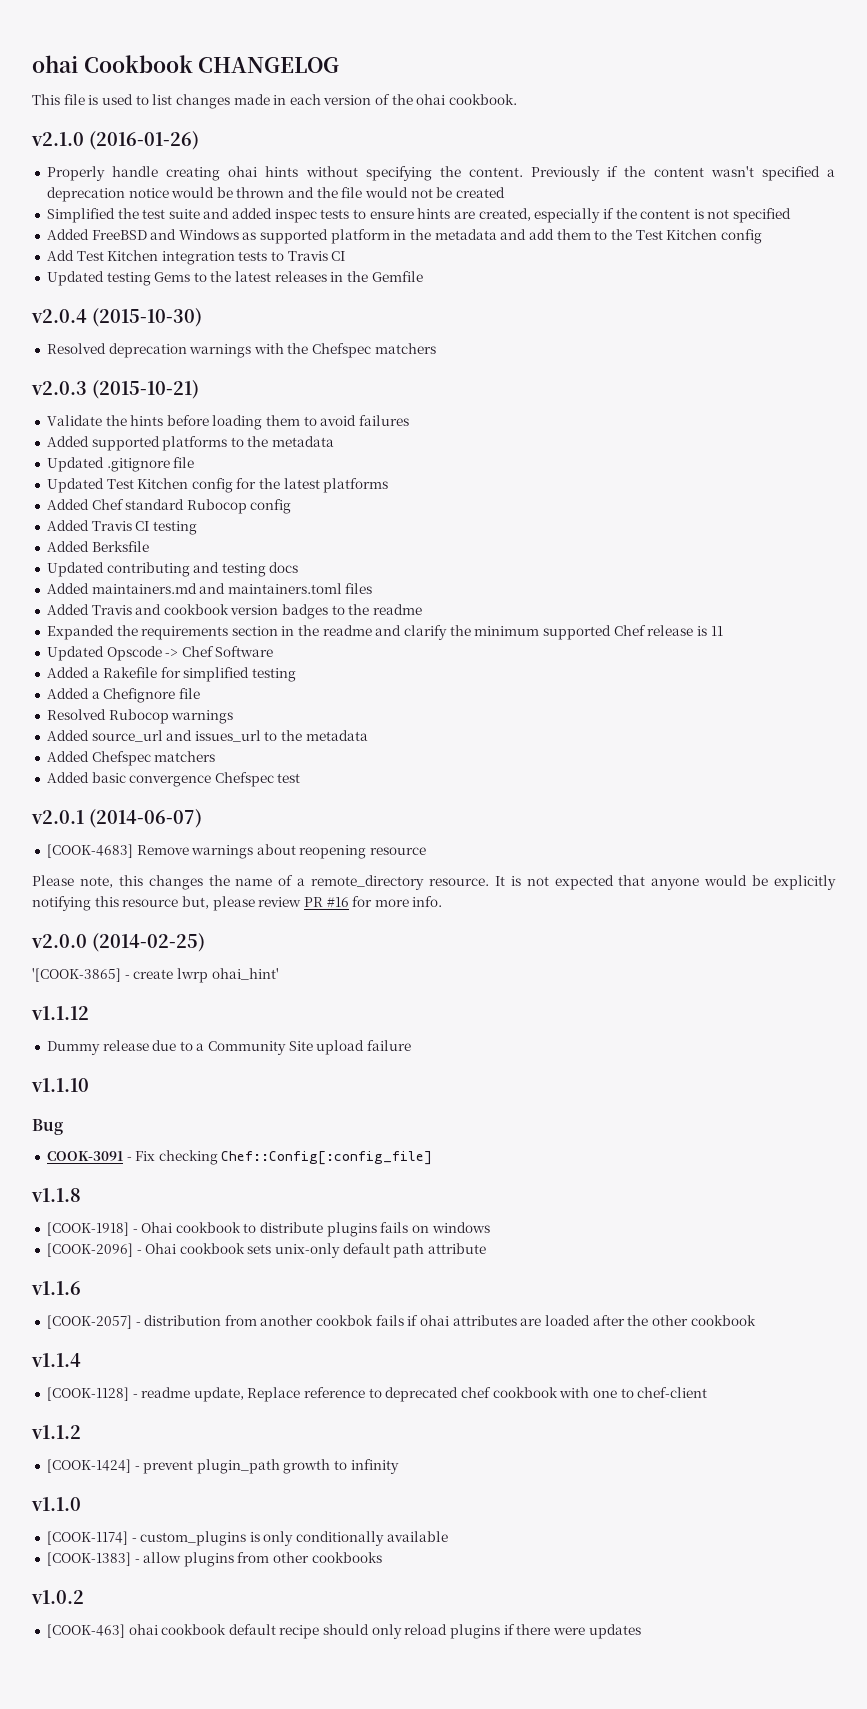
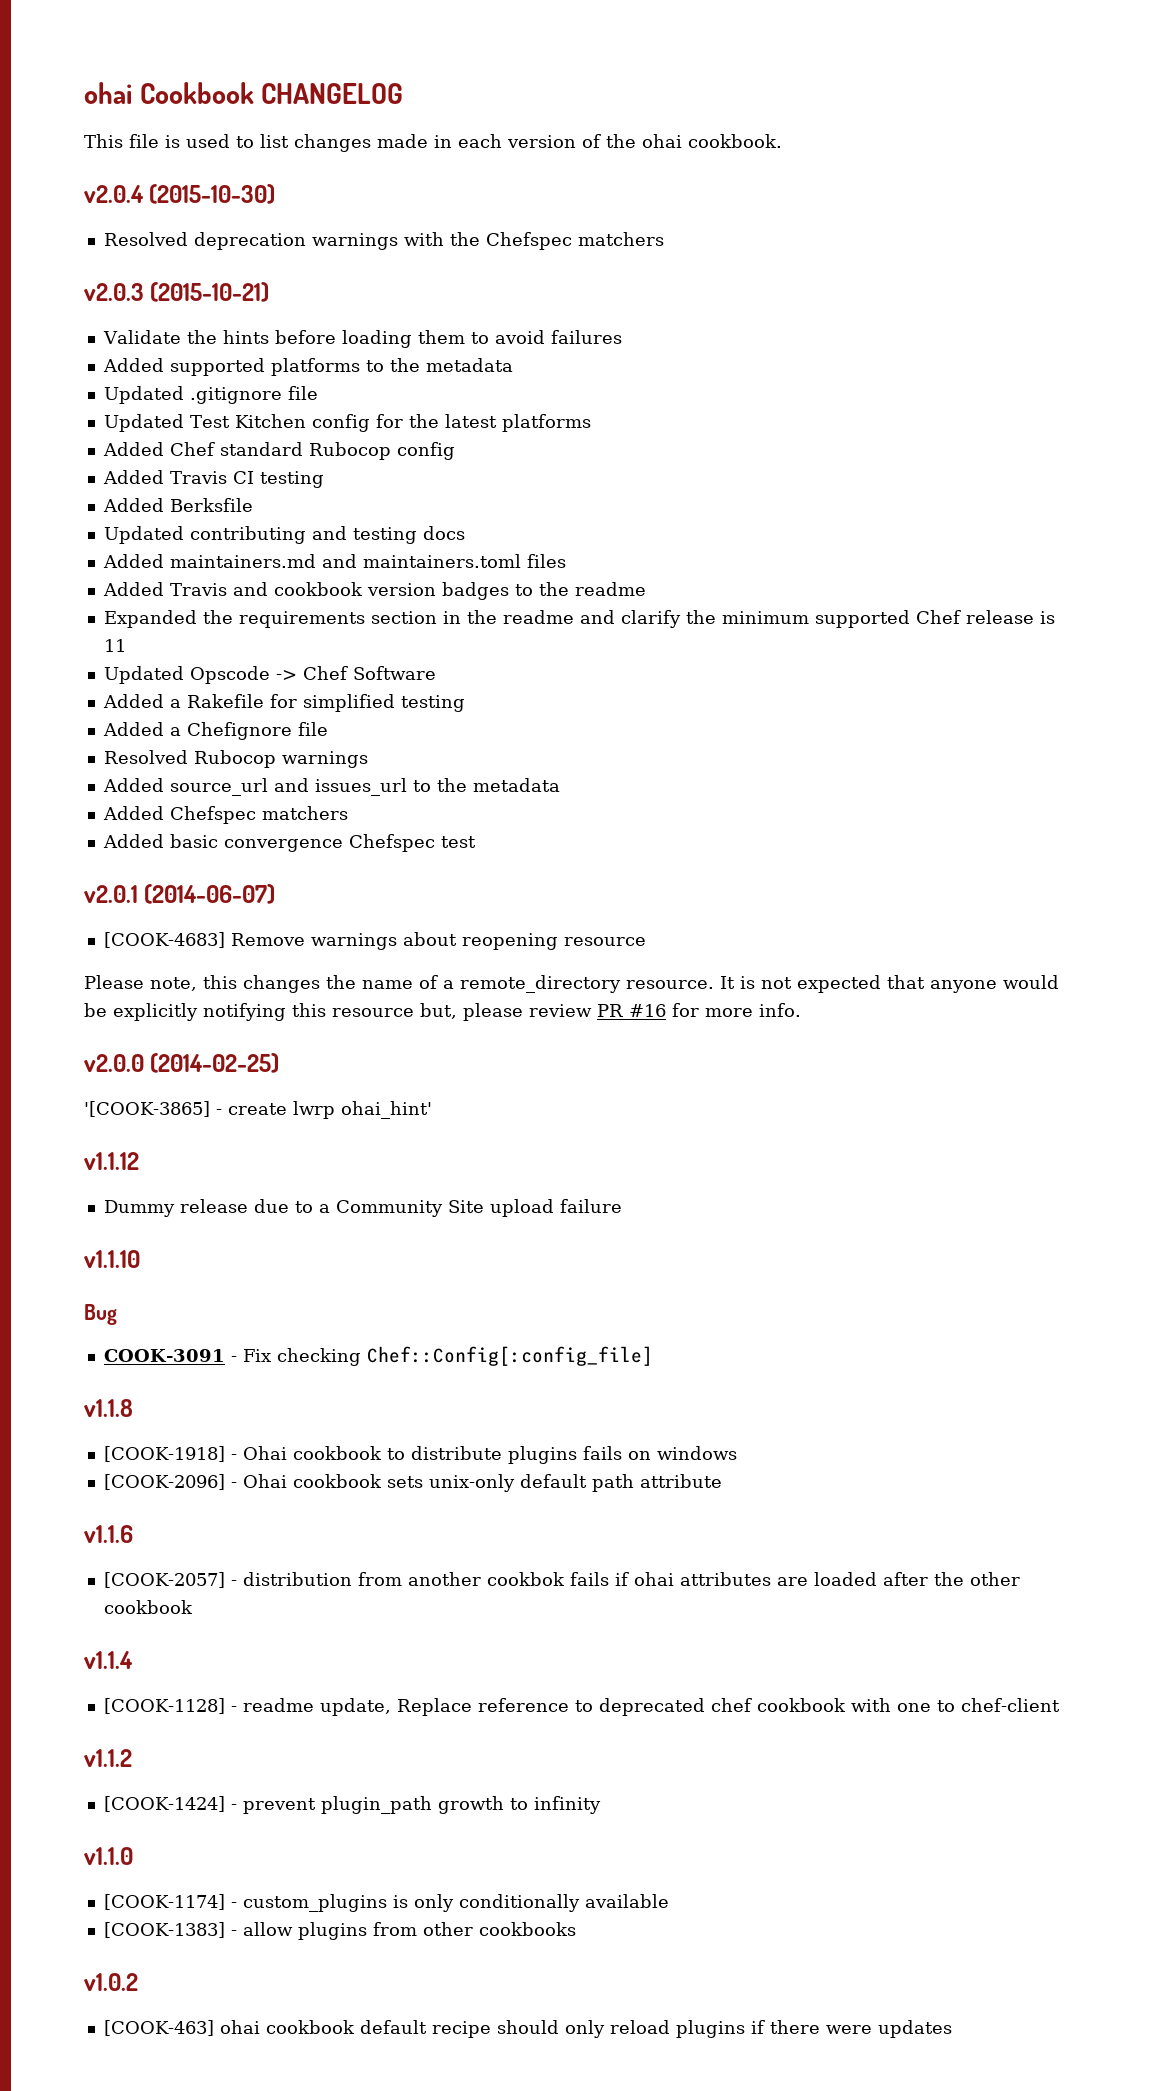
[31,131,199,150] [46,166,835,181] [46,187,505,202] [46,208,792,223] [46,229,762,244] [46,250,346,265] [46,271,423,286] // v2.1.0 (2016-01-26) // Properly handle creating ohai hints without specifying the content. Previously if the content wasn't specified a deprecation notice would be thrown and the file would not be created // Simplified the test suite and added inspec tests to ensure hints are created, especially if the content is not specified // Added FreeBSD and Windows as supported platform in the metadata and add them to the Test Kitchen config // Add Test Kitchen integration tests to Travis CI // Updated testing Gems to the latest releases in the Gemfile -> (782, 141) none

